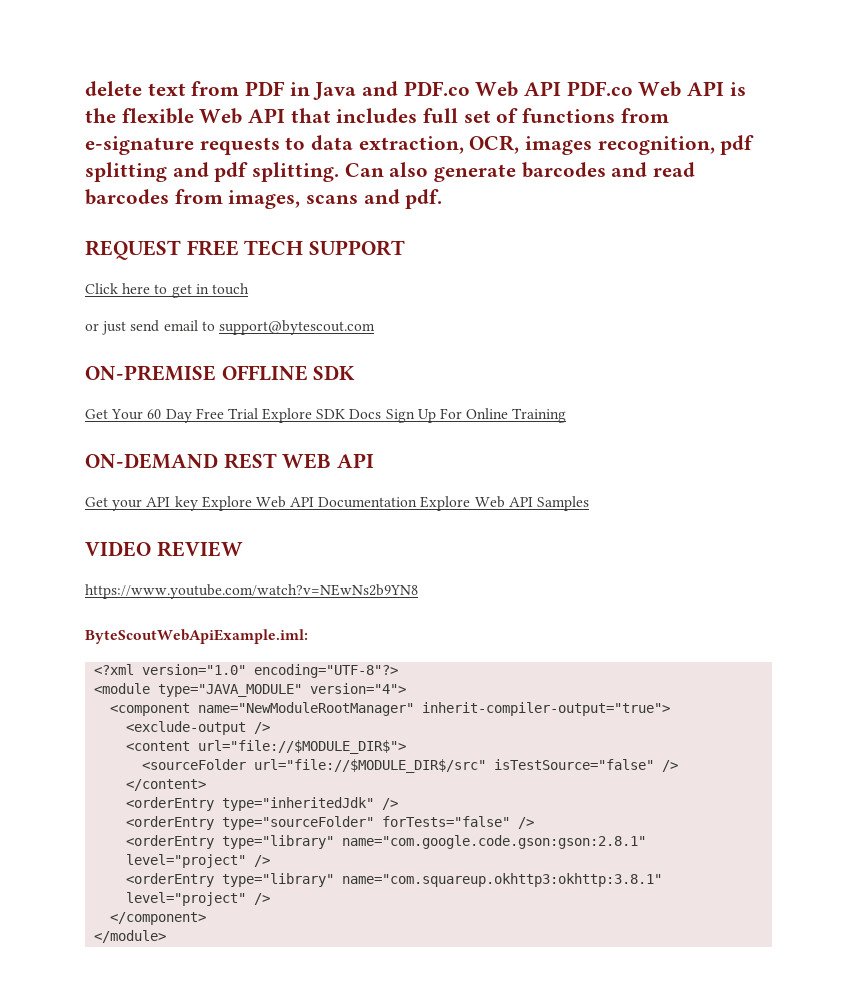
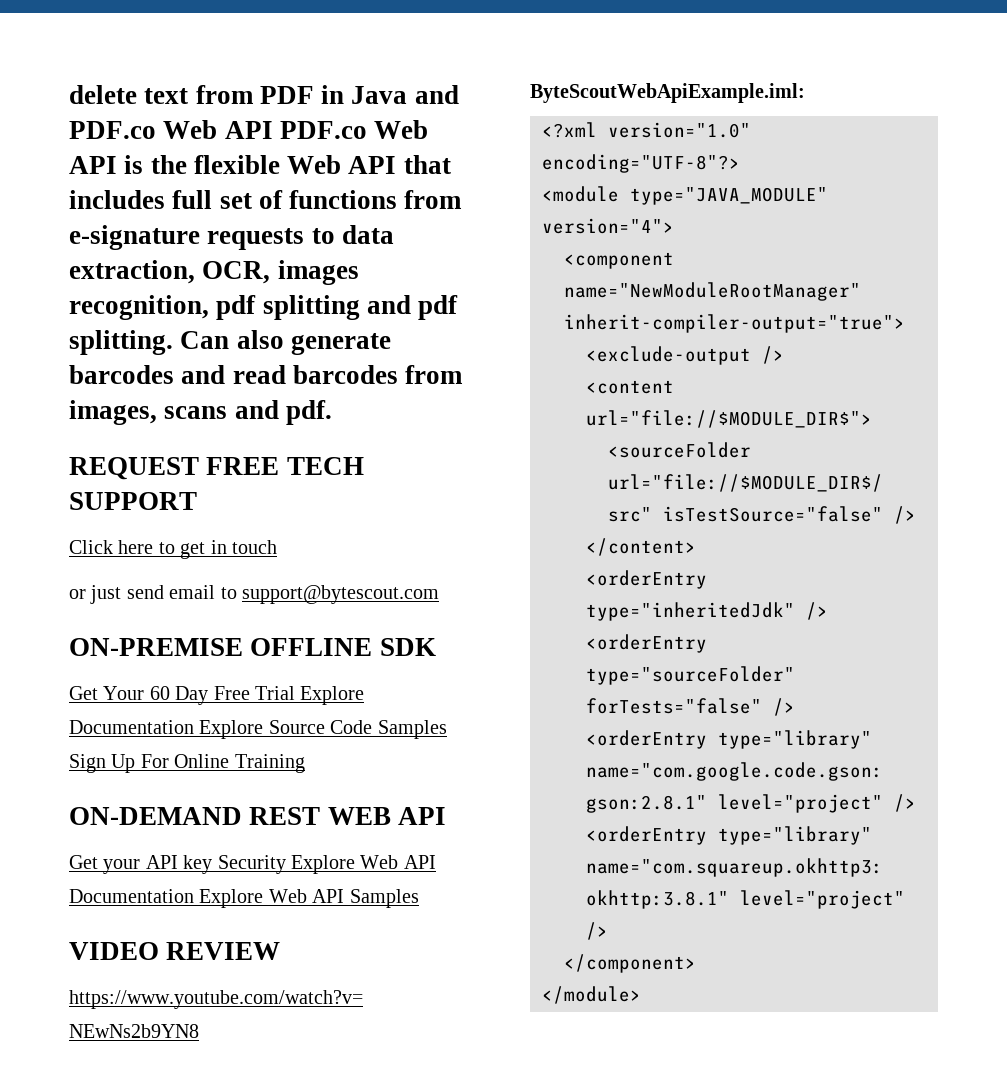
[316,409,382,419] SDK Docs -> [69,720,447,739] Documentation Explore Source Code Samples
(198, 503) none -> [217,855,286,874] Security

